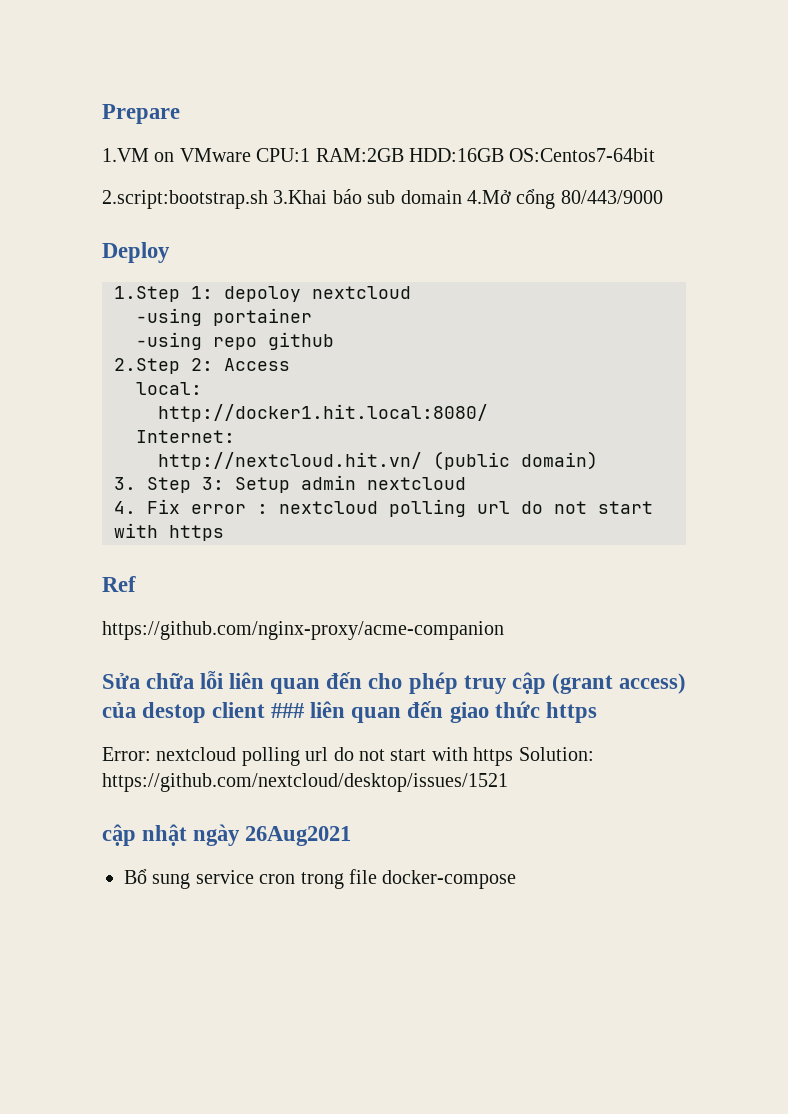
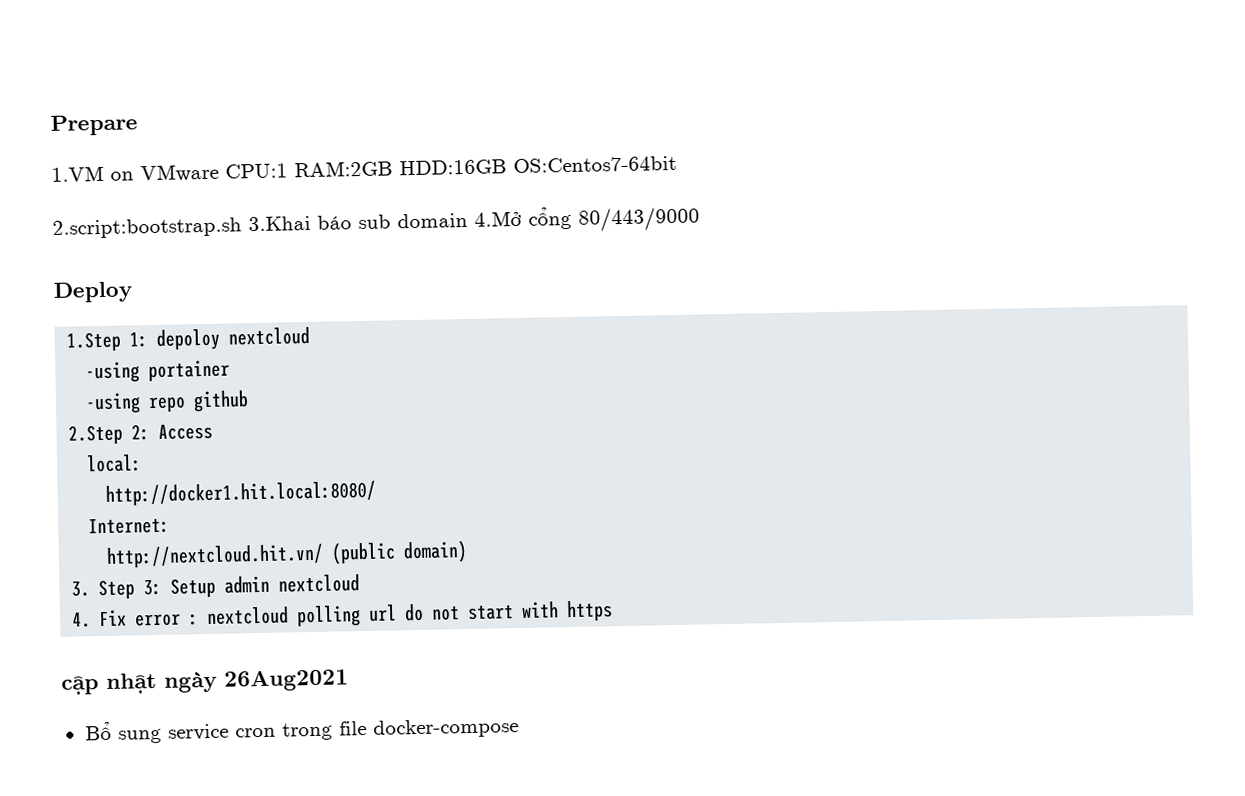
[102,576,136,592] [102,621,504,640] [102,671,686,694] [102,701,597,723] [102,747,594,766] [102,773,508,792] // Ref // https://github.com/nginx-proxy/acme-companion // Sửa chữa lỗi liên quan đến cho phép truy cập (grant access) của destop client ### liên quan đến giao thức https // Error: nextcloud polling url do not start with https Solution: https://github.com/nextcloud/desktop/issues/1521 -> (614, 611) none

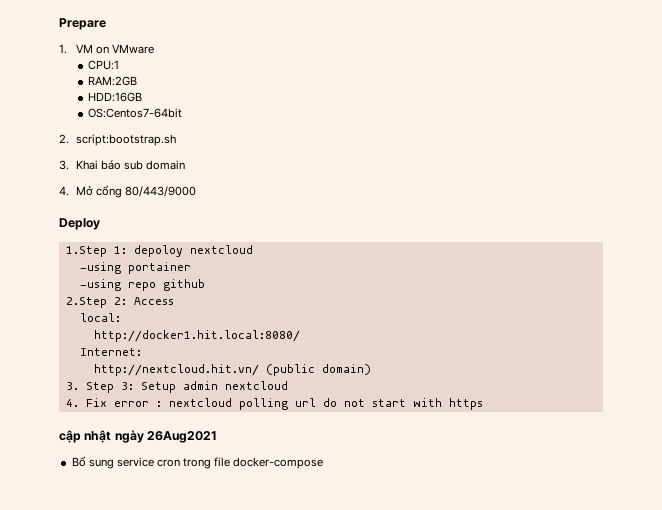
[51,165,104,182] 1.VM -> [59,44,93,54] 1. VM
(219, 173) none -> (154, 49) //
(288, 171) none -> (120, 65) //
(393, 169) none -> (138, 81) //
(507, 167) none -> (143, 97) //
[52,215,311,239] 2.script:bootstrap.sh 3.Khai -> [59,134,176,146] [59,160,98,170] 2. script:bootstrap.sh // 3. Khai
[474,210,522,227] 4.Mở -> [59,185,93,196] // 4. Mở

